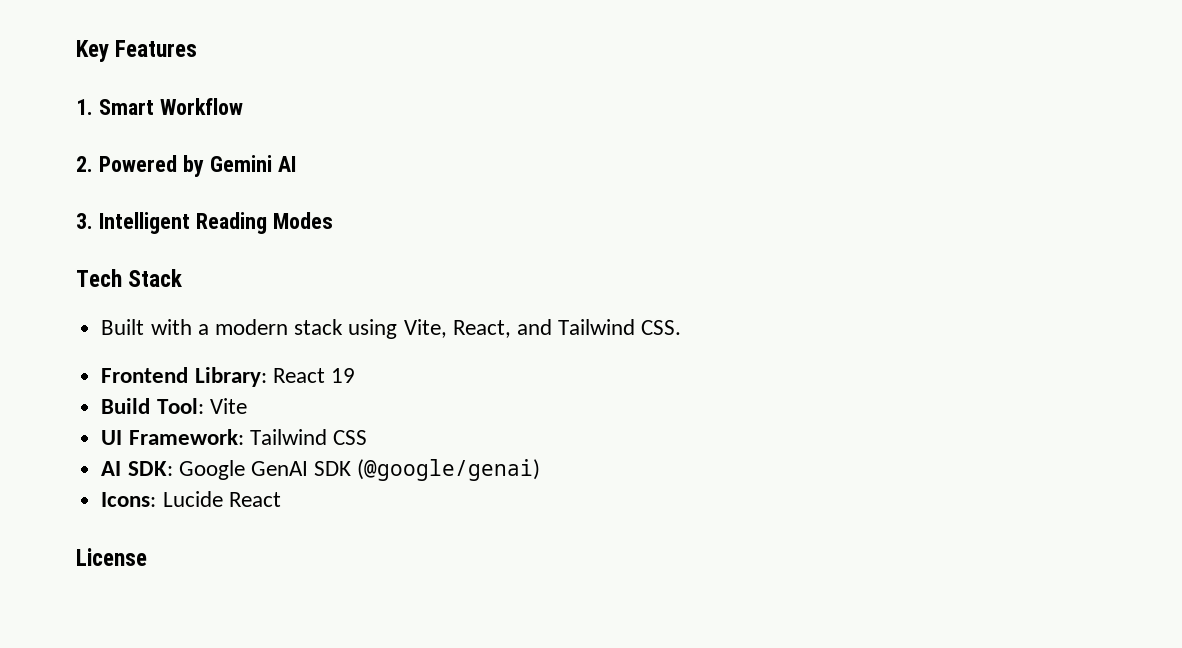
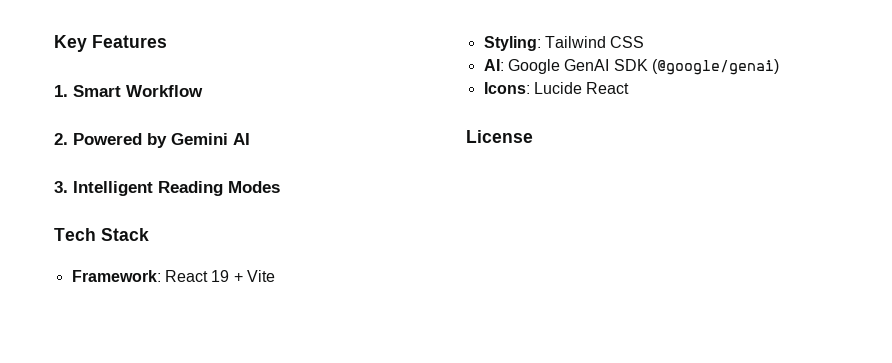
[101,319,682,339] [101,367,267,387] Built with a modern stack using Vite, React, and Tailwind CSS. // Frontend Library: -> [71,270,161,282] Framework:
[101,398,204,414] // Build Tool: -> [233,273,243,282] +
[101,429,244,445] UI Framework: -> [483,36,541,51] Styling:
[101,461,173,476] AI SDK: -> [483,59,504,71] AI:

